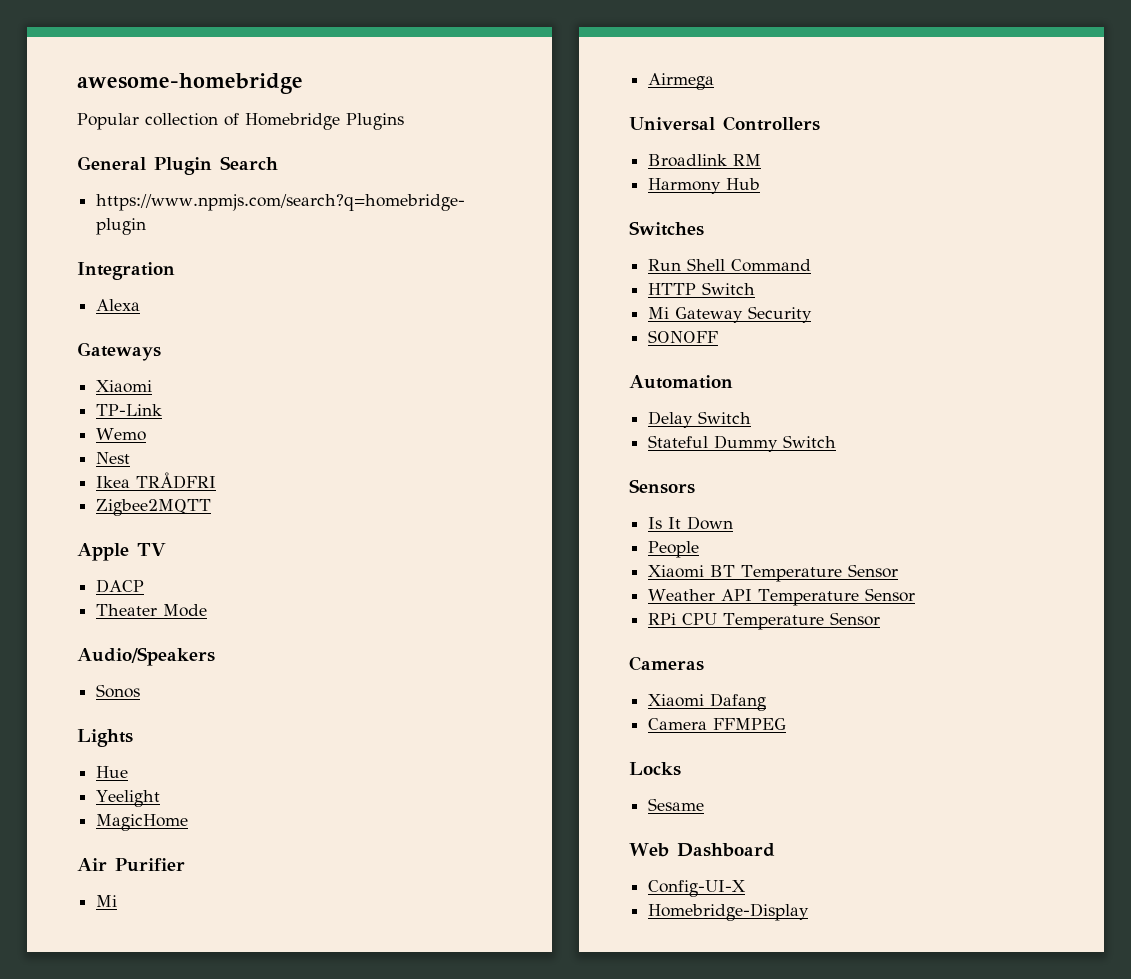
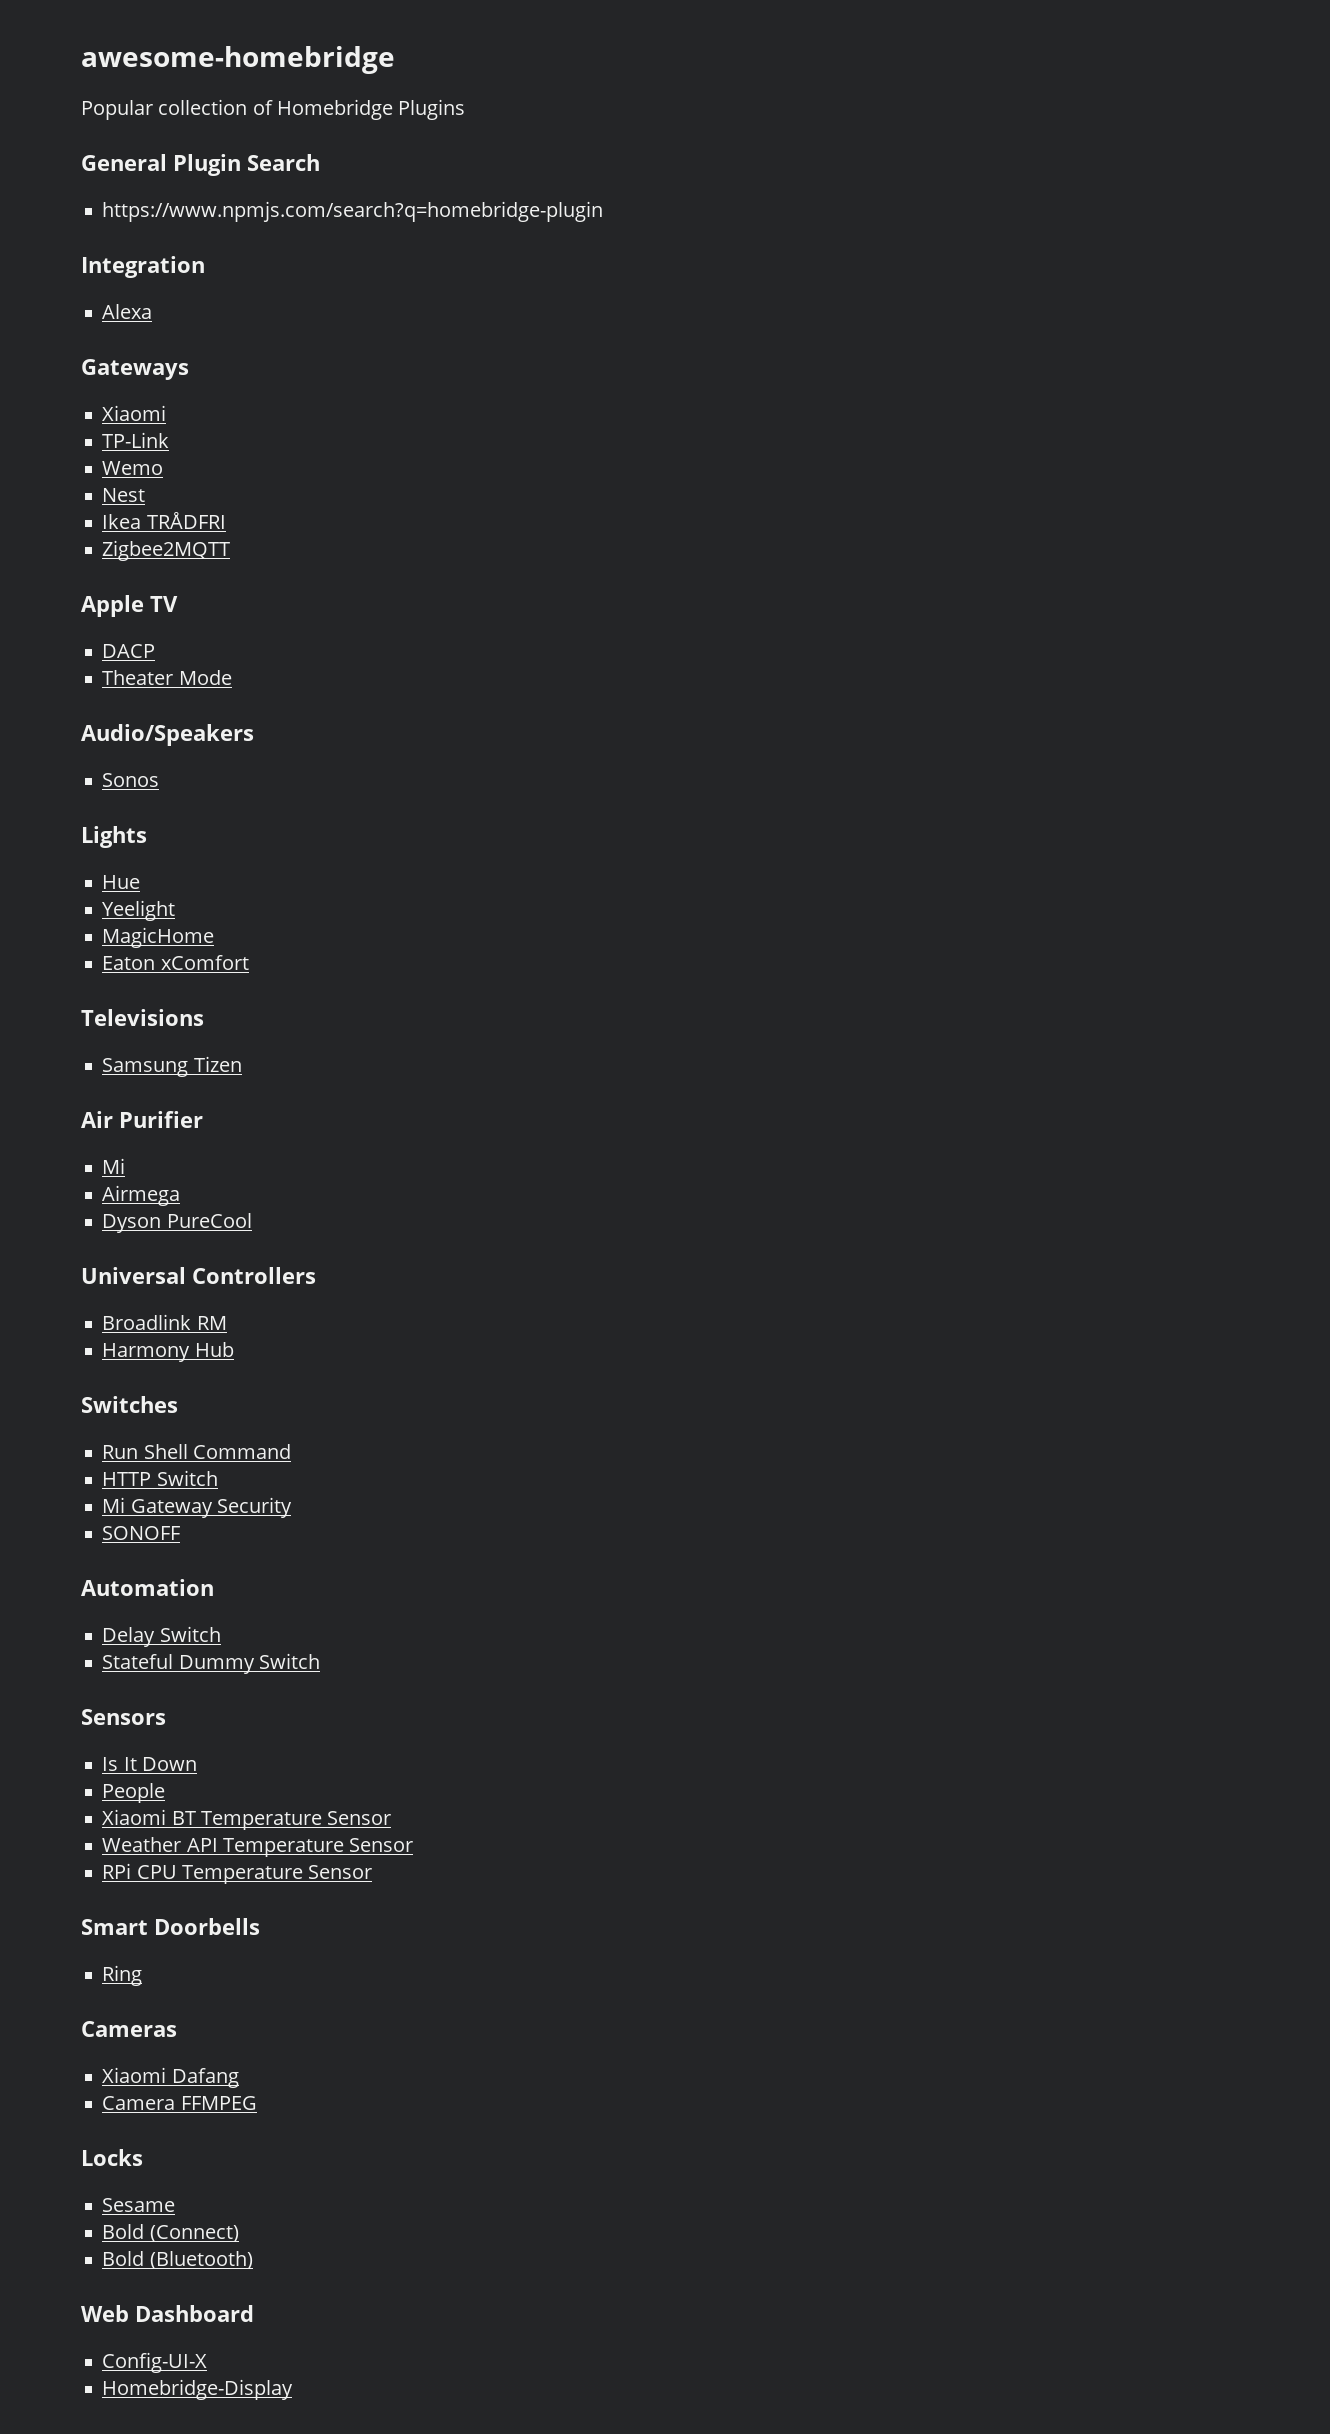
(189, 822) none -> [102,955,249,970] [81,1009,204,1026] [102,1056,242,1077] // Eaton xComfort // Televisions // Samsung Tizen
(715, 81) none -> [102,1213,252,1233] // Dyson PureCool
(881, 619) none -> [81,1918,260,1935] [102,1965,143,1986] // Smart Doorbells // Ring
(705, 804) none -> [102,2224,239,2242] [102,2251,253,2269] // Bold (Connect) // Bold (Bluetooth)

